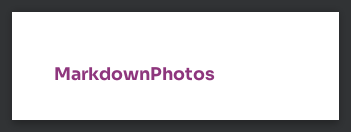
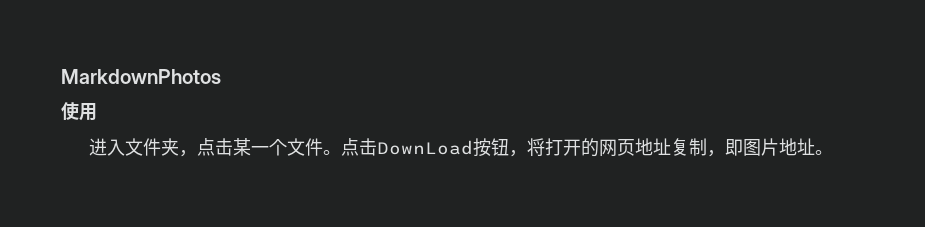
(215, 74) none -> [61,102,97,121] [88,138,833,157] // 使用 // 进入文件夹，点击某一个文件。点击DownLoad按钮，将打开的网页地址复制，即图片地址。

